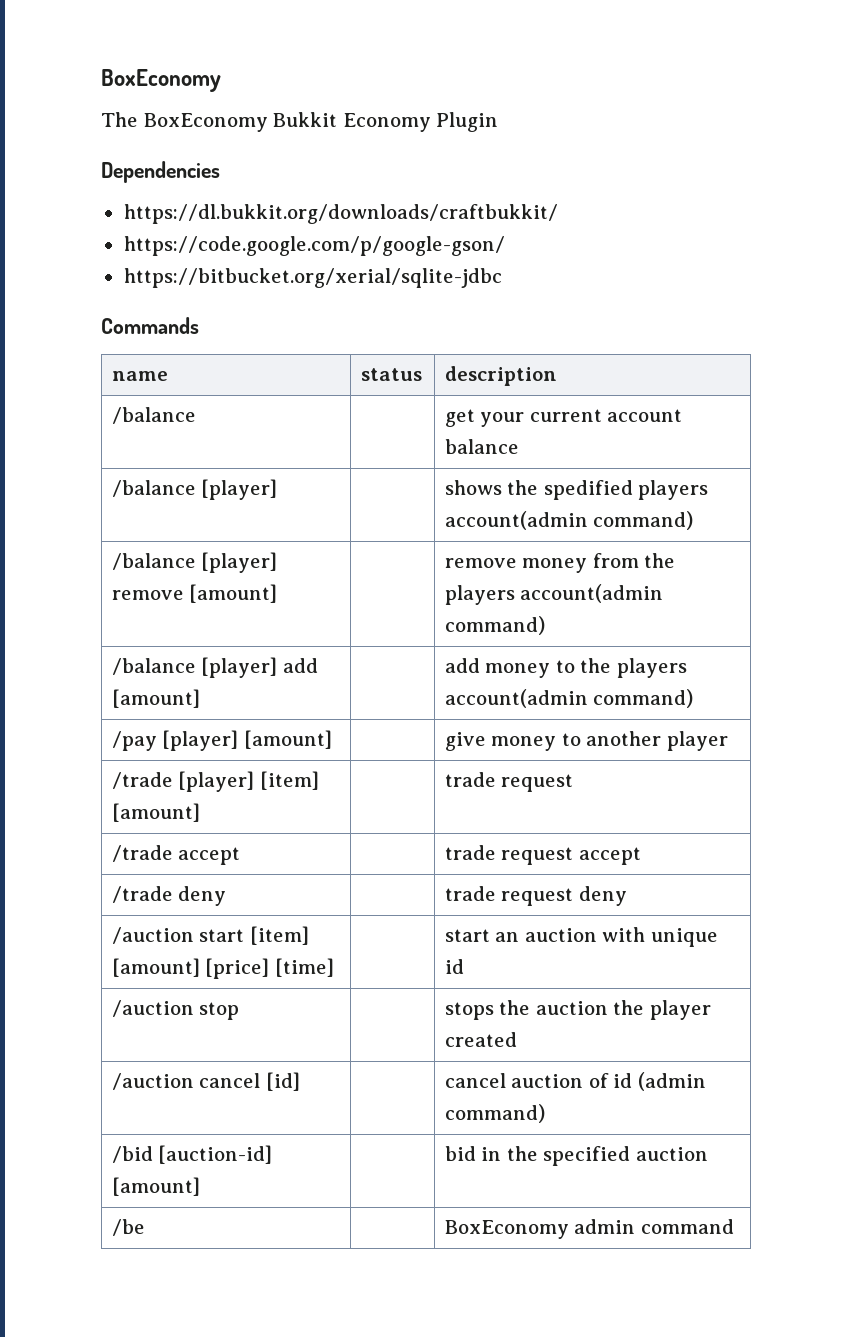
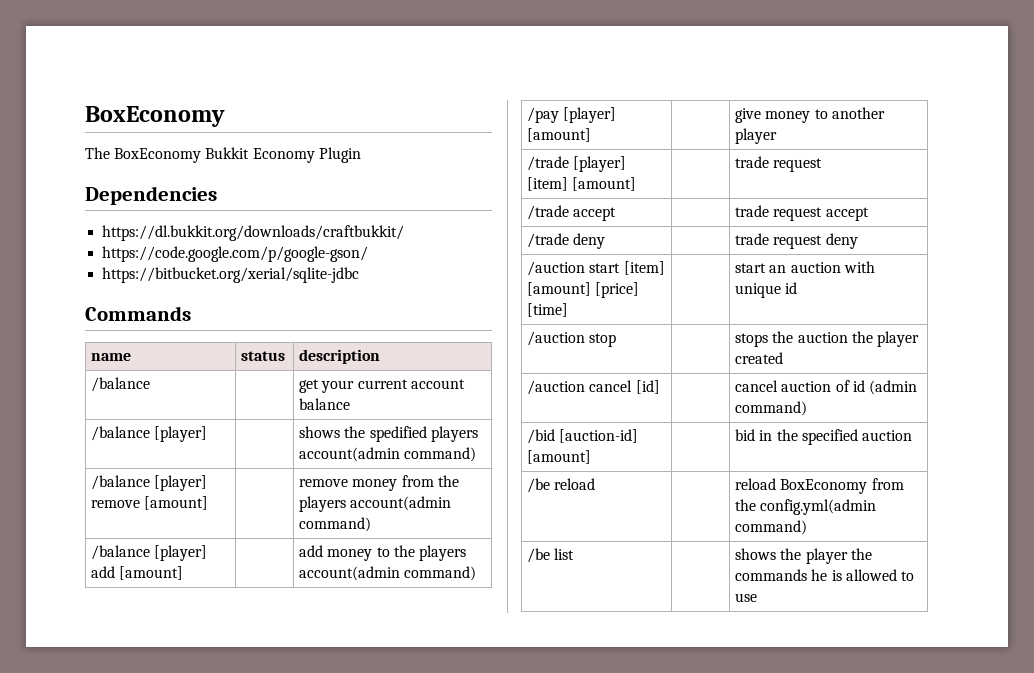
[444,1219,734,1239] | | BoxEconomy admin command -> [554,478,596,490] [735,478,904,494] [735,499,877,515] [735,520,808,535] [527,548,575,563] [735,548,872,564] [735,569,914,581] [735,593,758,602] reload | | reload BoxEconomy from the config.yml(admin command) // /be list | | shows the player the commands he is allowed to use

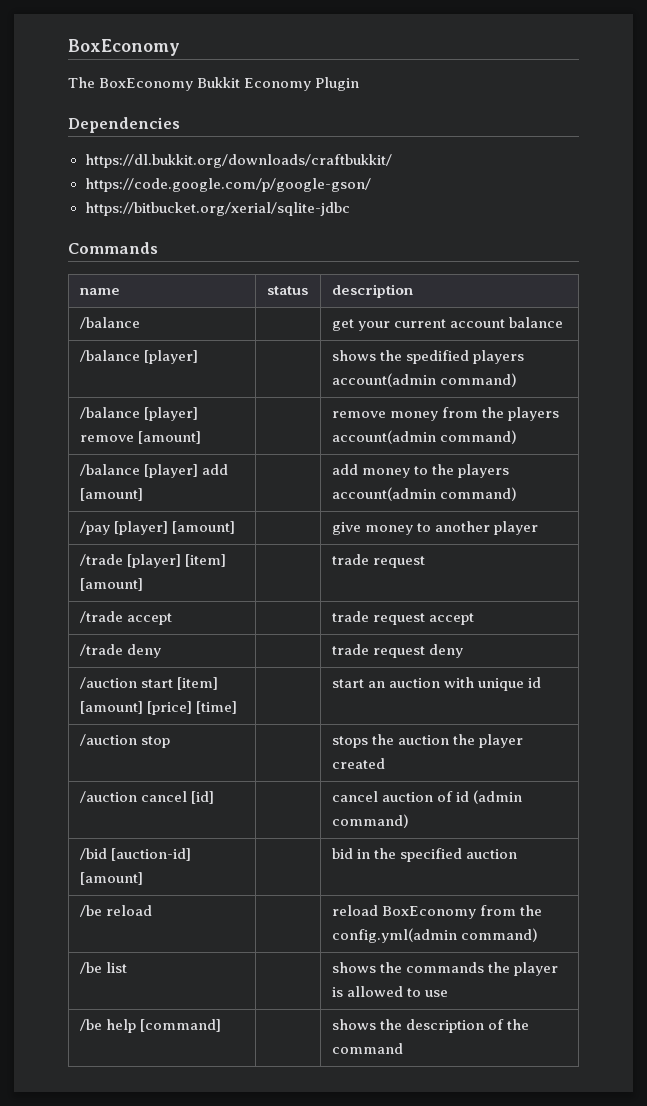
[805,548,872,564] [735,569,828,581] player the commands he -> [405,962,559,976] commands the player
(758, 597) none -> [79,1019,221,1033] [331,1019,530,1033] [331,1043,403,1054] // /be help [command] | | shows the description of the command

